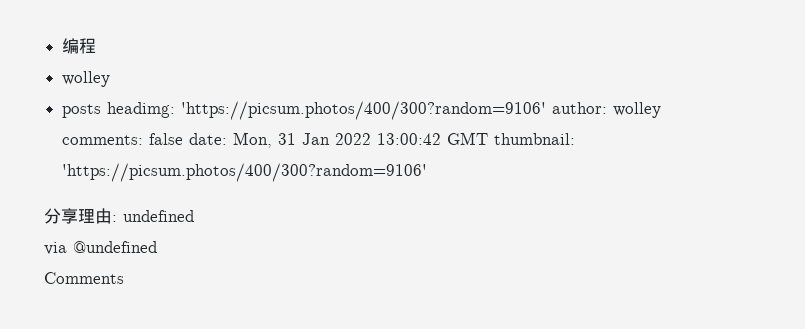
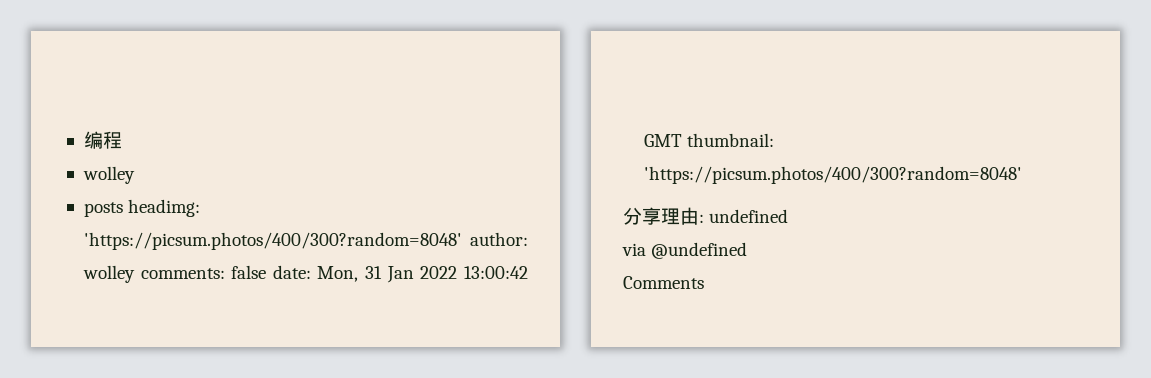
[181,101,547,120] 'https://picsum.photos/400/300?random=9106' -> [83,232,462,250] 'https://picsum.photos/400/300?random=8048'
[62,163,428,182] 'https://picsum.photos/400/300?random=9106' -> [643,166,1022,184] 'https://picsum.photos/400/300?random=8048'

